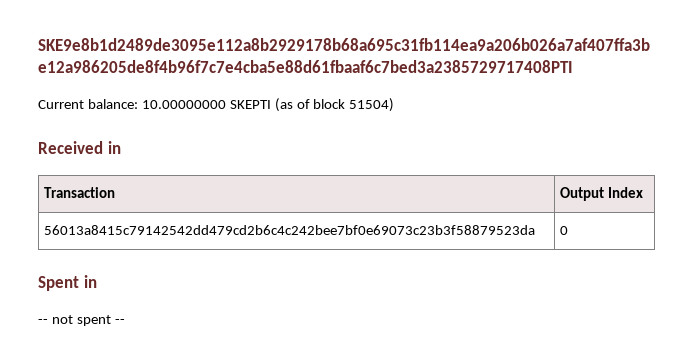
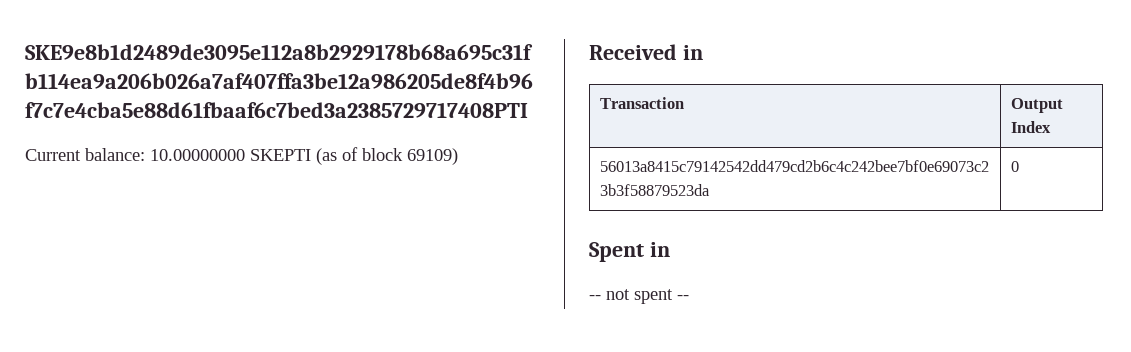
[349,98,395,112] 51504) -> [407,148,458,165] 69109)

